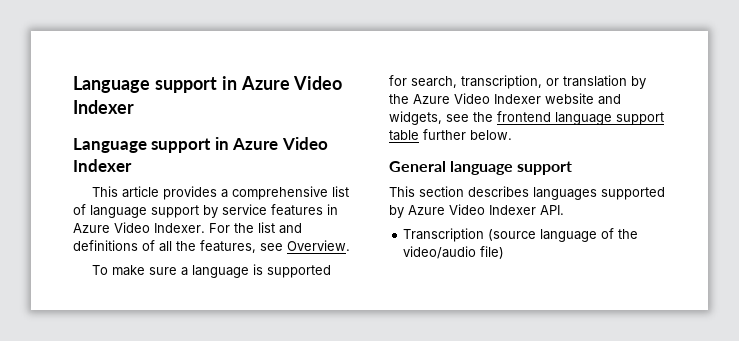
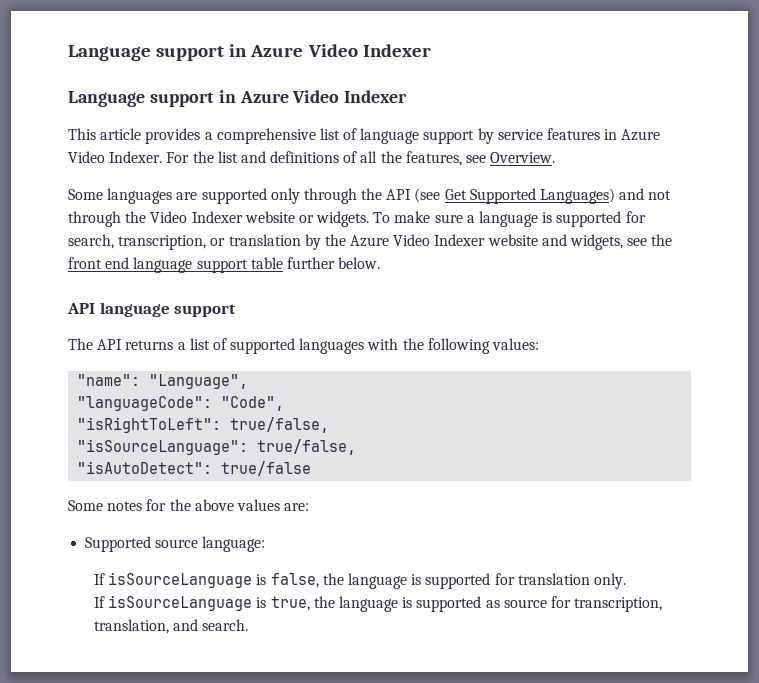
(350, 245) none -> [68,188,672,204] [68,211,370,227] Some languages are supported only through the API (see Get Supported Languages) and not through the Video Indexer website or widgets.
[497,111,551,122] frontend -> [68,257,130,269] front end
[389,161,446,172] General -> [67,303,95,314] API
[389,186,665,200] [389,204,564,218] [403,228,639,242] [403,246,505,259] This section describes languages supported by Azure Video Indexer API. // Transcription (source language of the video/audio file) -> [68,338,540,354] [77,374,249,389] [77,396,285,411] [77,417,330,433] [77,439,357,455] [77,461,312,476] [68,499,310,511] [85,536,266,552] [94,572,626,589] [94,595,663,612] [94,619,249,634] The API returns a list of supported languages with the following values: // "name": "Language", // "languageCode": "Code", // "isRightToLeft": true/false, // "isSourceLanguage": true/false, // "isAutoDetect": true/false // Some notes for the above values are: // Supported source language: // If isSourceLanguage is false, the language is supported for translation only. // If isSourceLanguage is true, the language is supported as source for transcription, translation, and search.

